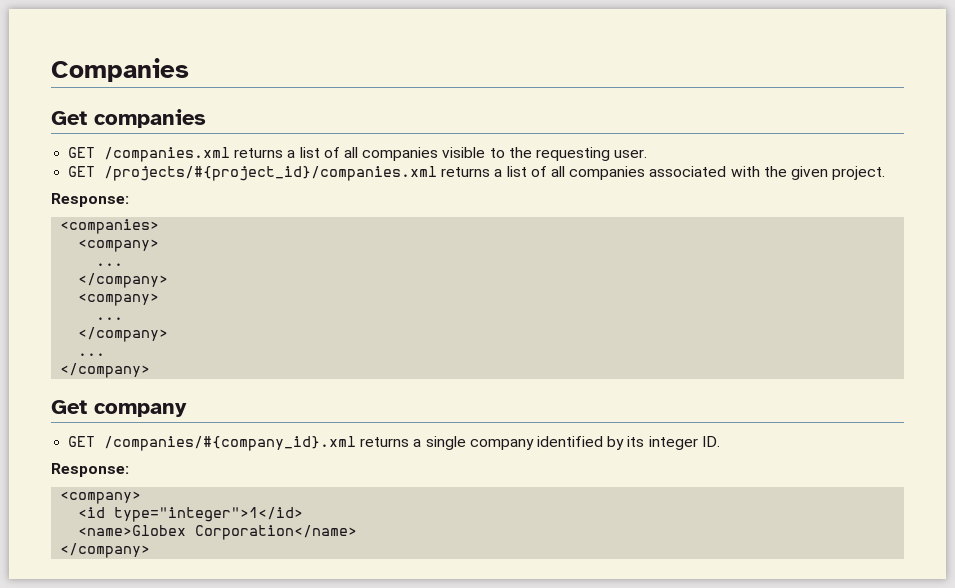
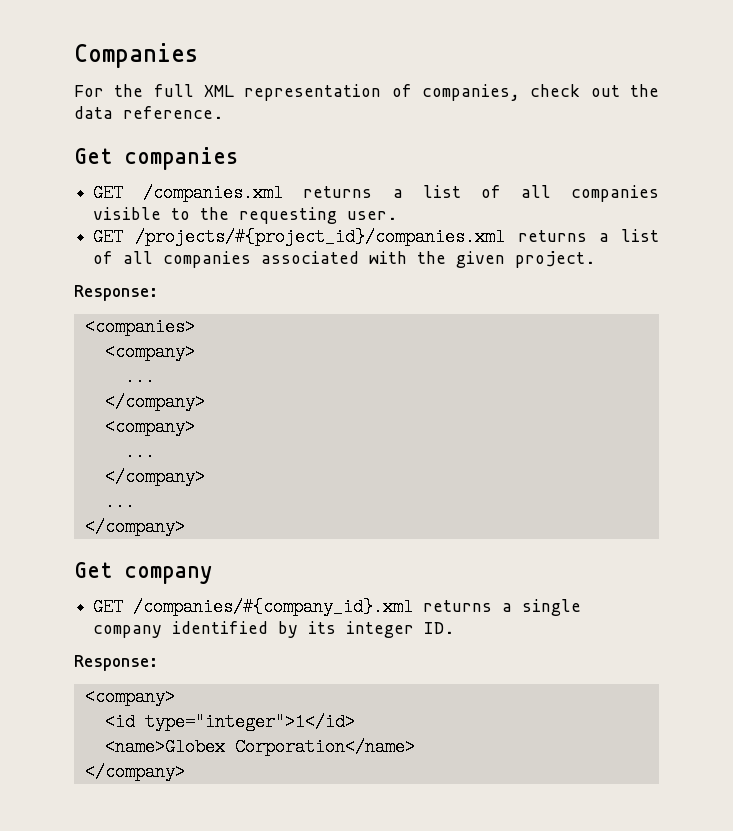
(189, 70) none -> [74,84,659,101] [74,106,223,119] // For the full XML representation of companies, check out the data reference.

